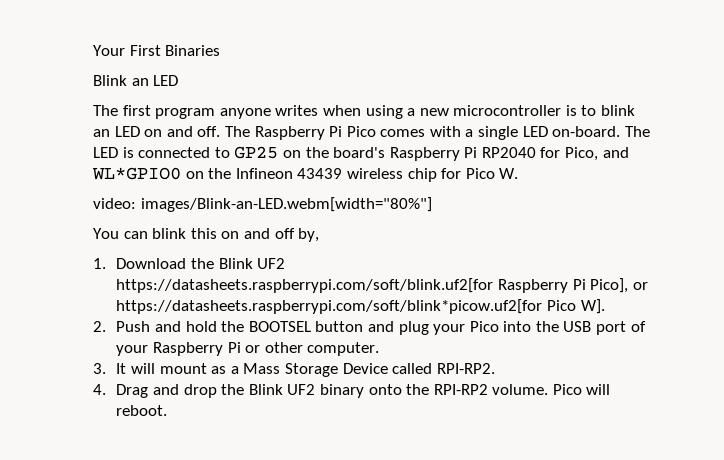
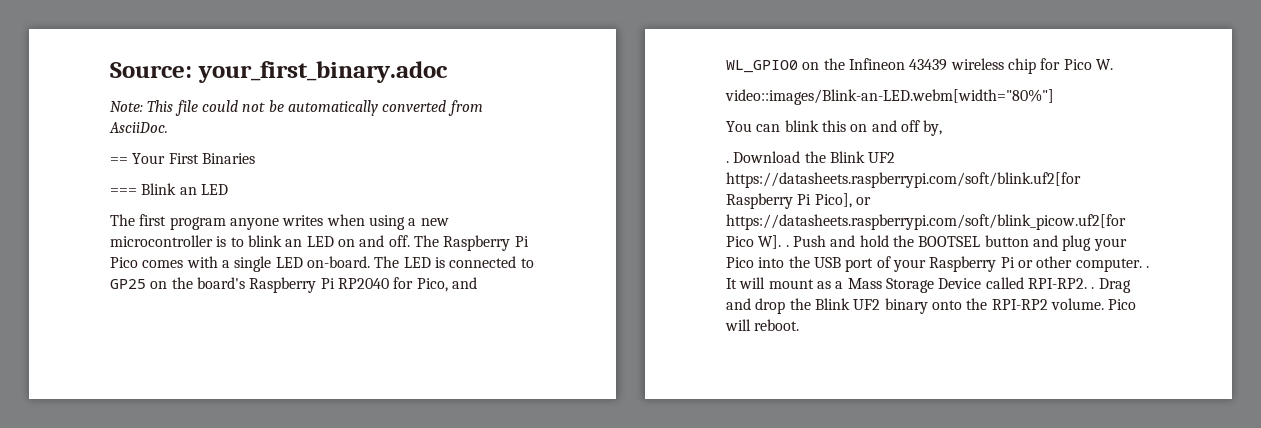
(93, 50) none -> [110,61,448,83] [110,100,483,116] [109,122,168,133] [110,157,128,164] Source: your_first_binary.adoc // Note: This file could not be automatically converted from AsciiDoc. // ==
(221, 50) none -> [110,188,137,195] ===
[92,167,181,180] WL*GPIO0 -> [726,60,798,73] WL_GPIO0
[93,197,432,212] video: images/Blink-an-LED.webm[width="80%"] -> [725,89,1054,105] video::images/Blink-an-LED.webm[width="80%"]
[93,258,106,269] 1. -> [726,161,729,163] .
[116,299,543,314] https://datasheets.raspberrypi.com/soft/blink*picow.uf2[for -> [726,214,1126,230] https://datasheets.raspberrypi.com/soft/blink_picow.uf2[for
[93,321,106,332] // 2. -> [785,245,789,247] .
[93,363,106,374] // 3. -> [1145,266,1149,268] .
[93,384,106,395] // 4. -> [1091,287,1095,289] .

